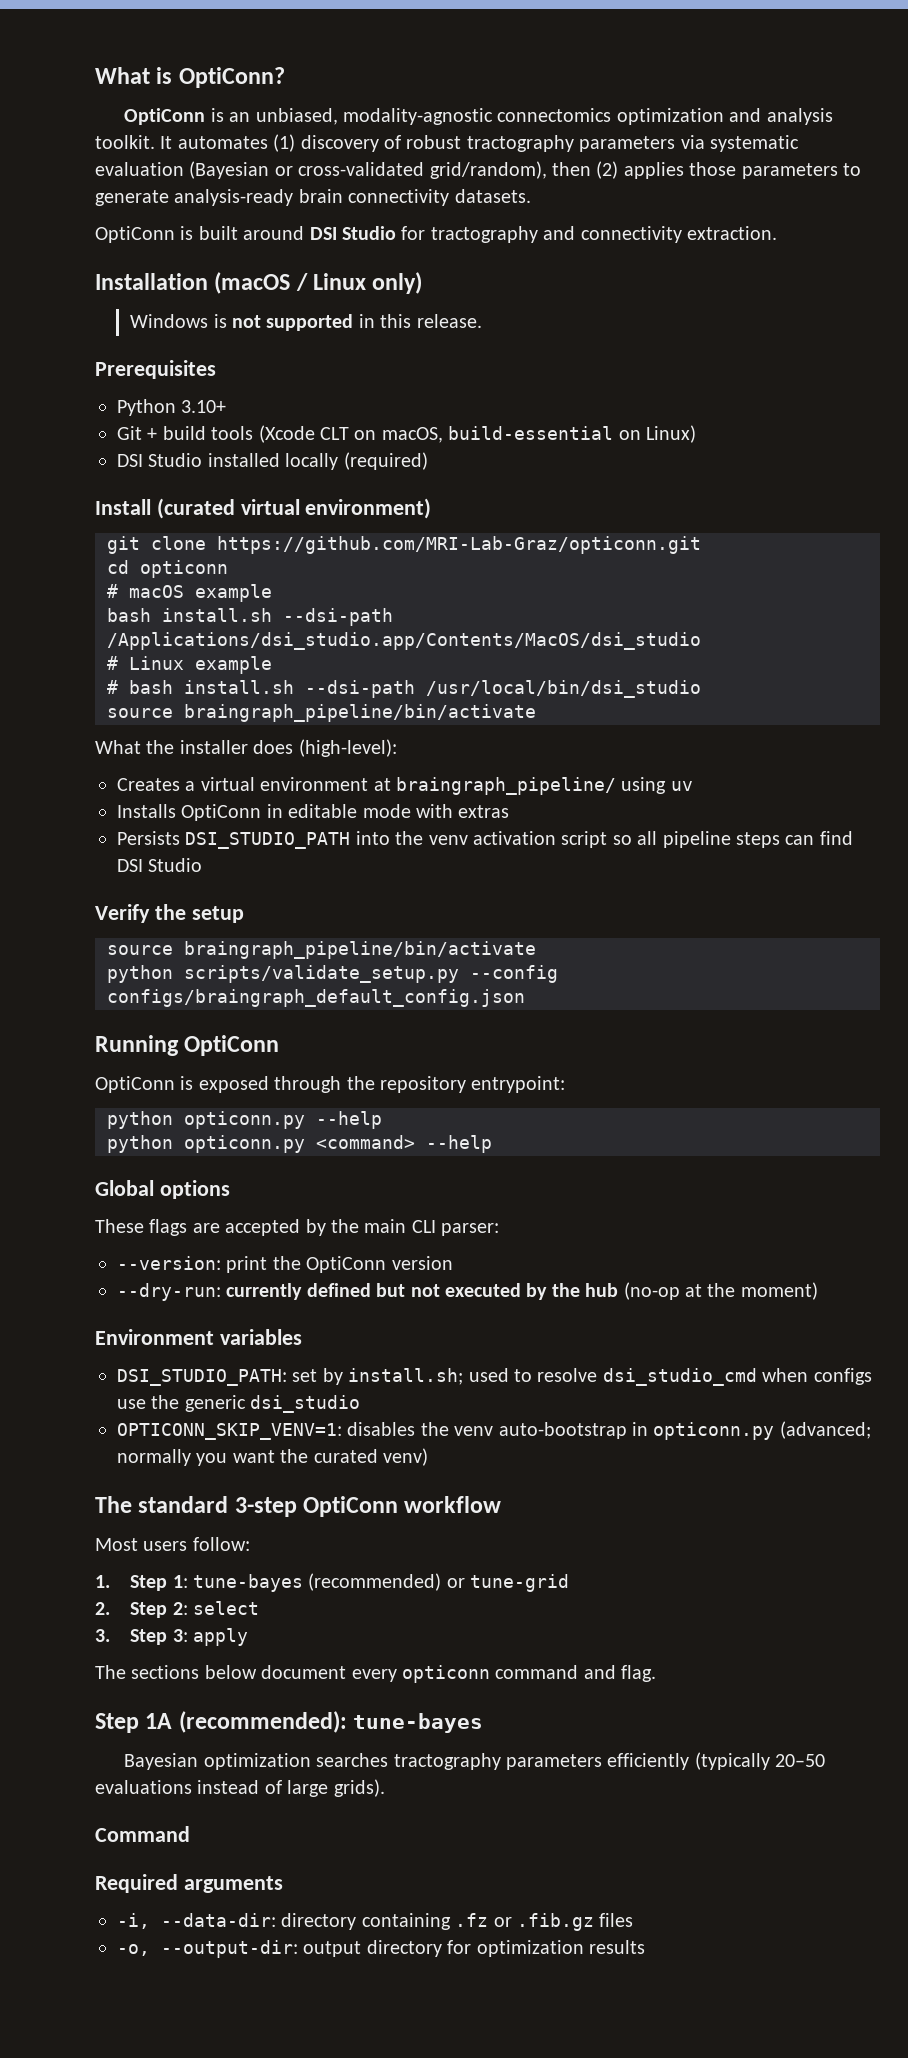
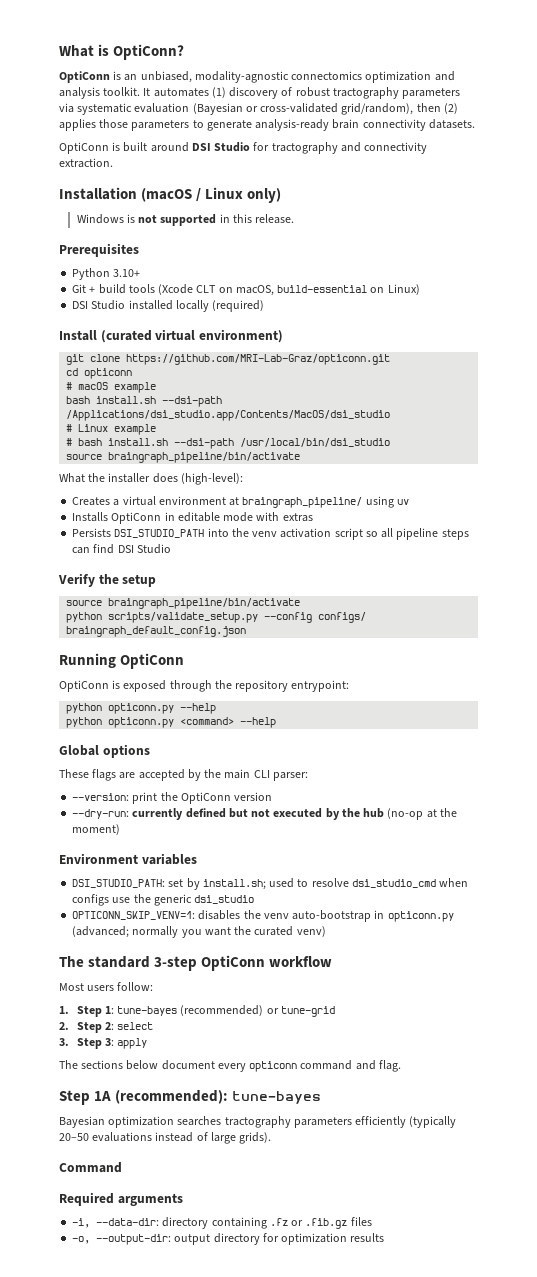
[107,989,525,1007] configs/braingraph_default_config.json -> [318,612,367,623] [66,626,247,637] configs/ braingraph_default_config.json

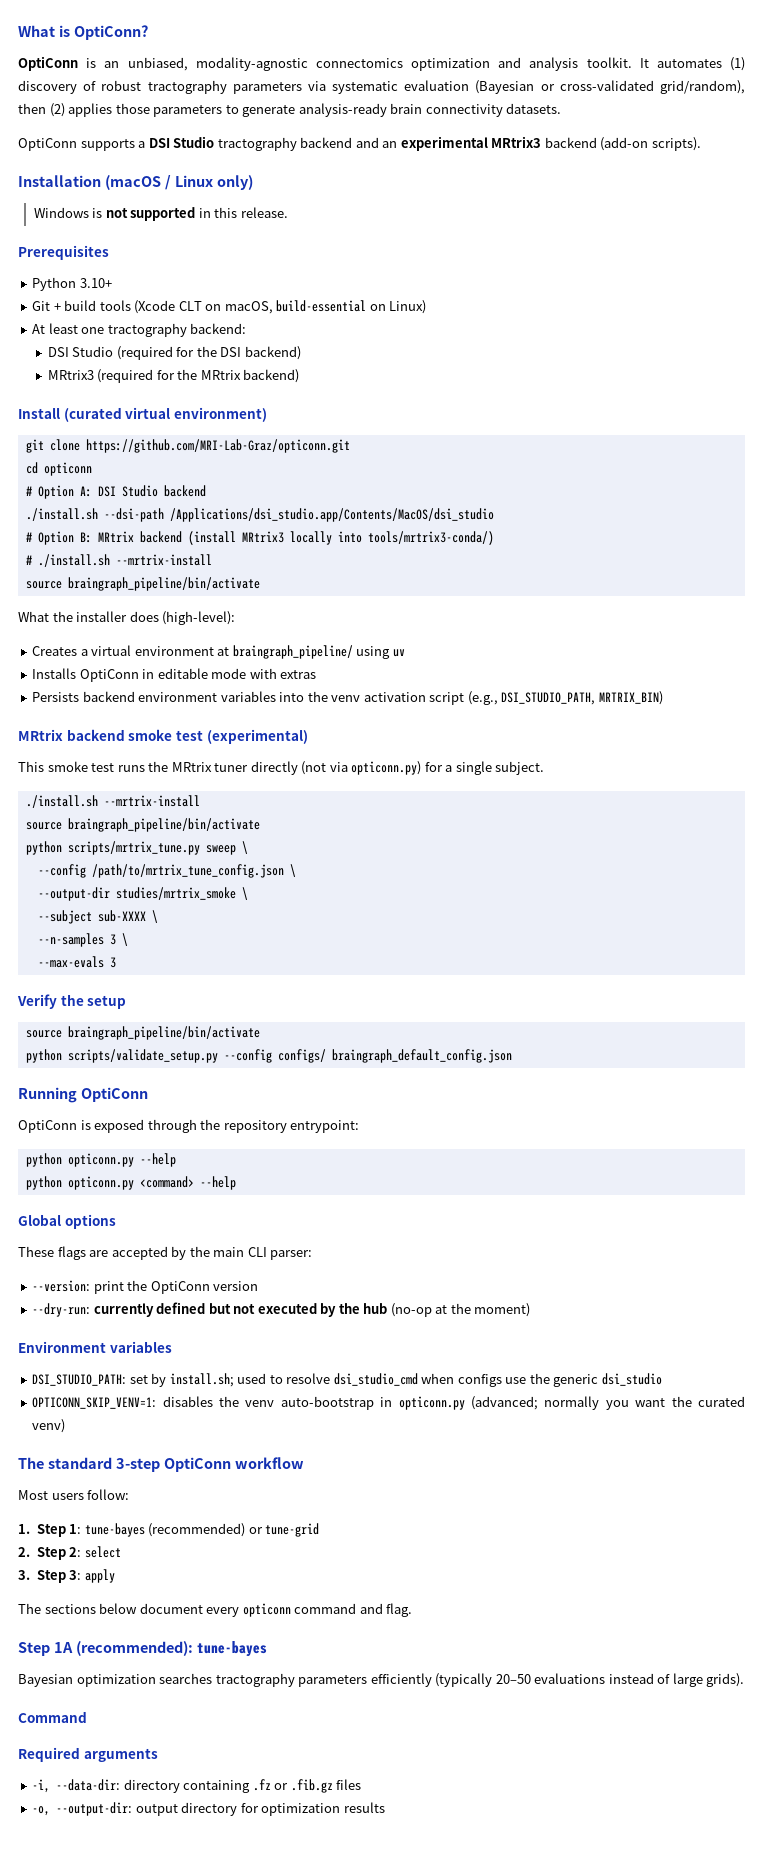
[112,142,428,154] [59,158,113,168] is built around DSI Studio for tractography and connectivity extraction. -> [80,136,701,151] supports a DSI Studio tractography backend and an experimental MRtrix3 backend (add-on scripts).
[72,300,265,312] DSI Studio installed locally (required) -> [32,323,247,337] [47,346,301,360] [47,369,300,383] At least one tractography backend: // DSI Studio (required for the DSI backend) // MRtrix3 (required for the MRtrix backend)
[78,382,157,393] [66,396,223,407] [66,410,391,421] [66,424,157,435] [66,438,391,449] macOS example // bash install.sh --dsi-path /Applications/dsi_studio.app/Contents/MacOS/dsi_studio // # Linux example // # bash install.sh --dsi-path /usr/local/bin/dsi_studio -> [37,485,206,499] [25,508,494,522] [25,531,494,545] [25,554,212,567] Option A: DSI Studio backend // ./install.sh --dsi-path /Applications/dsi_studio.app/Contents/MacOS/dsi_studio // # Option B: MRtrix backend (install MRtrix3 locally into tools/mrtrix3-conda/) // # ./install.sh --mrtrix-install
[114,529,205,538] DSI_STUDIO_PATH -> [82,691,276,702] backend environment variables
[365,528,469,540] [72,544,171,554] so all pipeline steps can find DSI Studio -> [467,691,663,705] [18,729,308,744] [18,761,545,775] [25,795,200,808] [25,818,260,832] [25,841,248,855] [37,864,296,878] [37,887,248,901] [37,910,158,924] [37,933,128,947] [37,956,116,968] (e.g., DSI_STUDIO_PATH, MRTRIX_BIN) // MRtrix backend smoke test (experimental) // This smoke test runs the MRtrix tuner directly (not via opticonn.py) for a single subject. // ./install.sh --mrtrix-install // source braingraph_pipeline/bin/activate // python scripts/mrtrix_tune.py sweep \ // --config /path/to/mrtrix_tune_config.json \ // --output-dir studies/mrtrix_smoke \ // --subject sub-XXXX \ // --n-samples 3 \ // --max-evals 3

